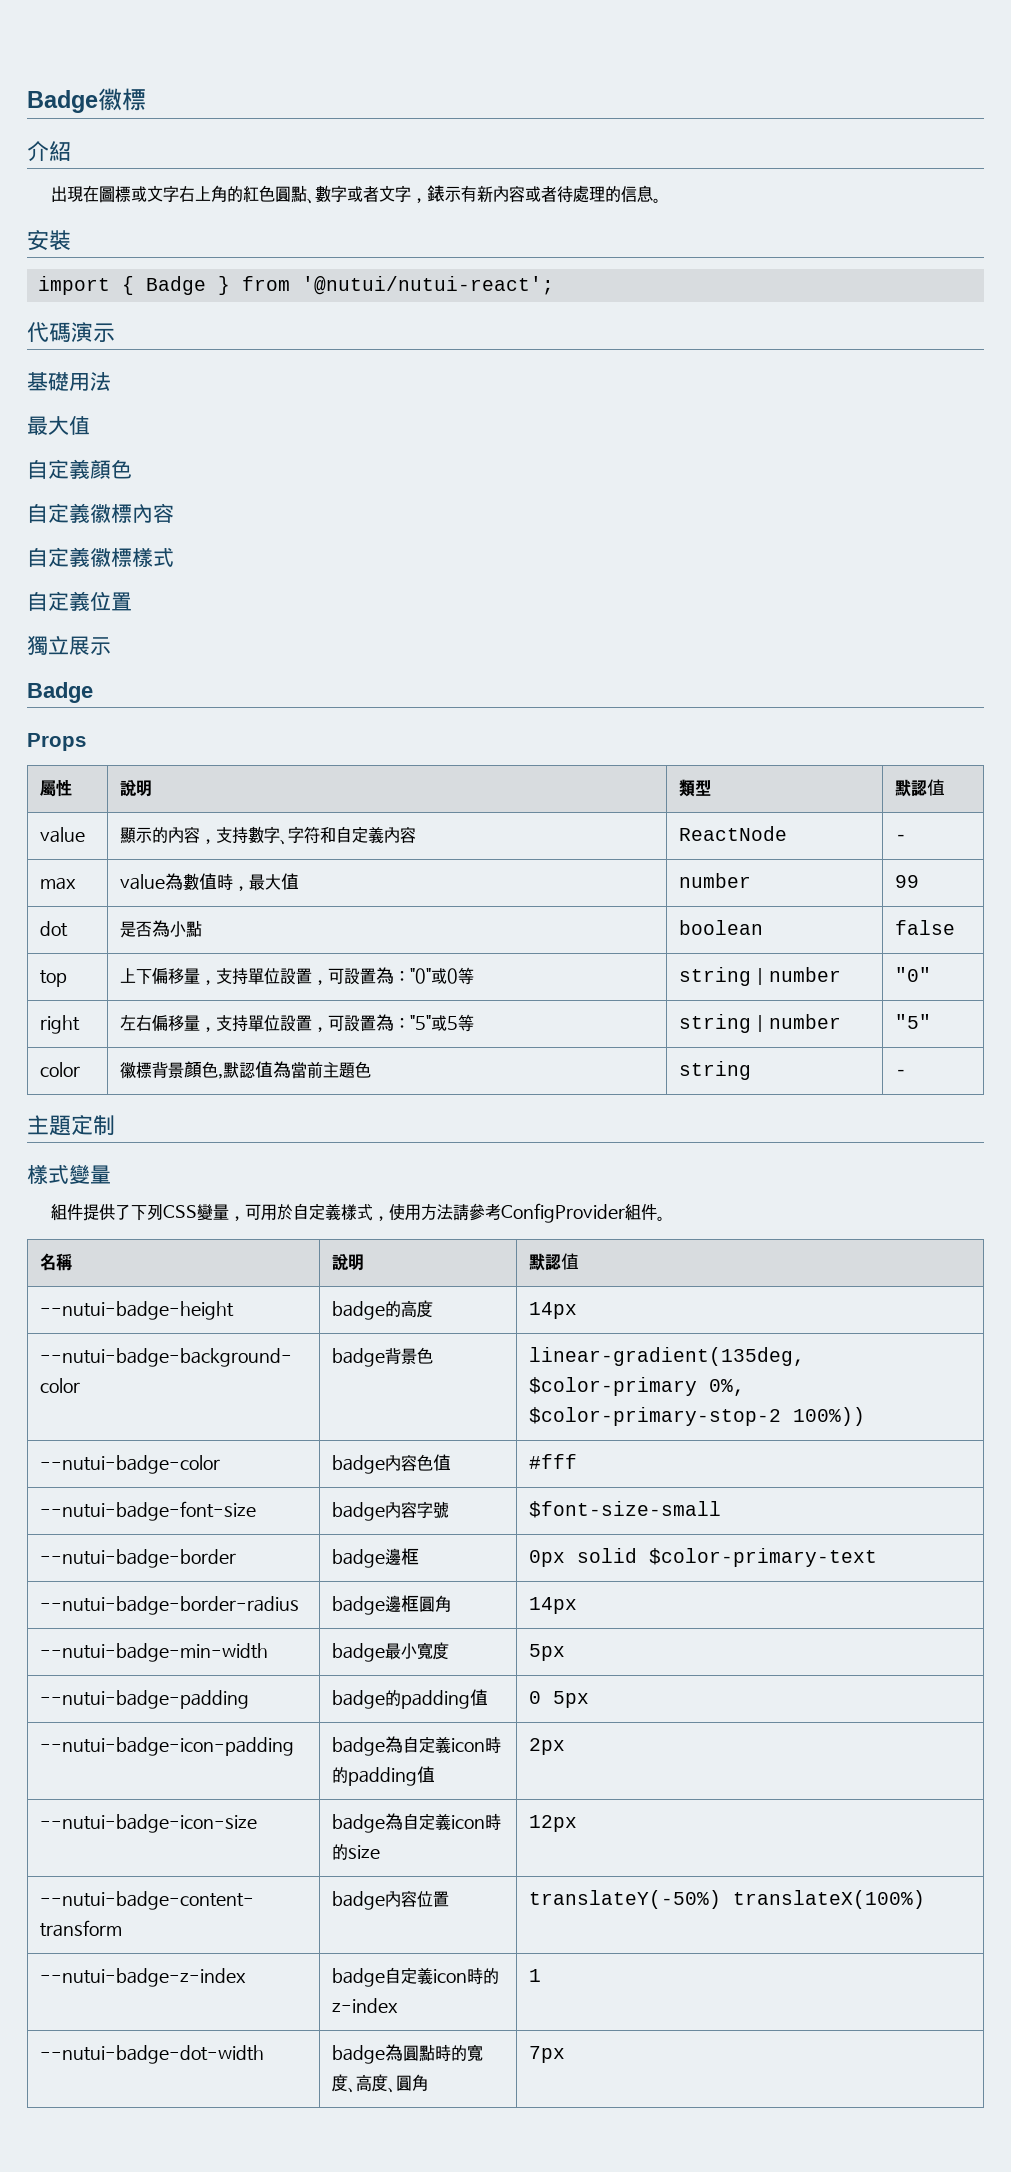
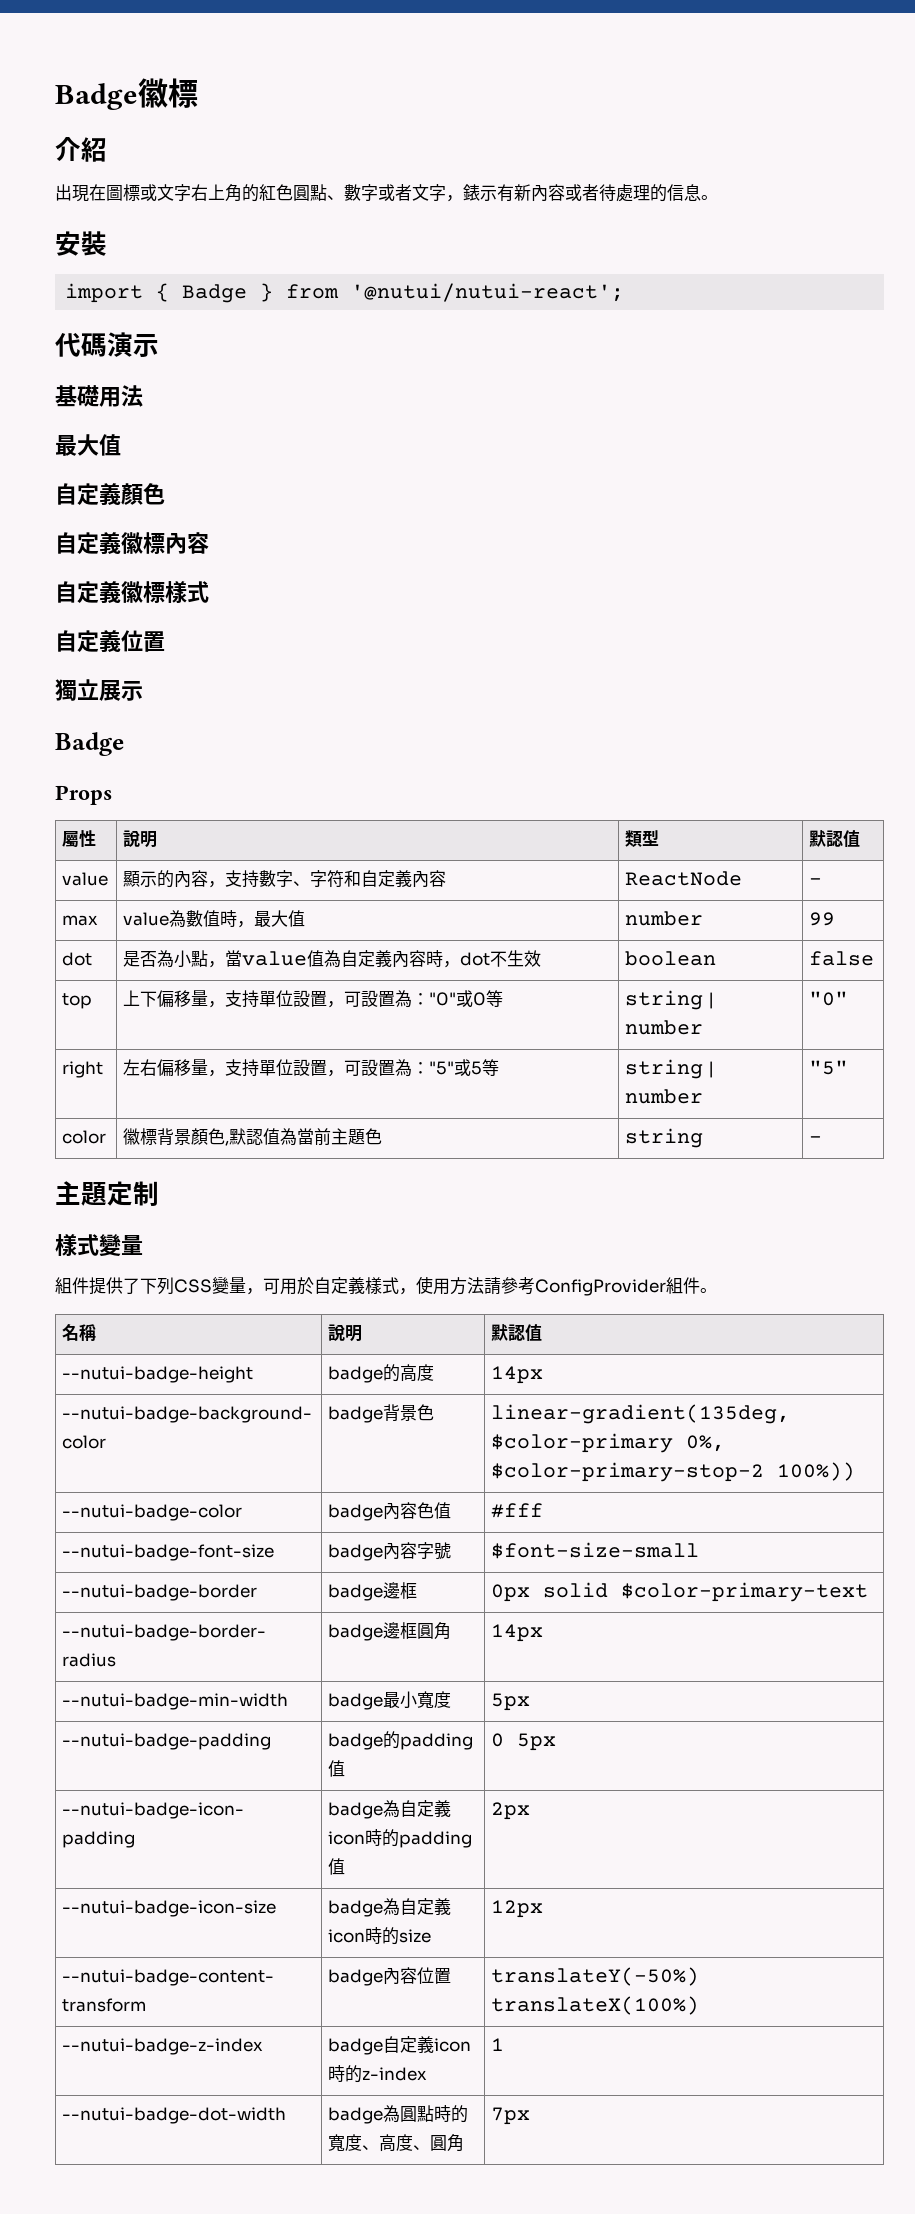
(202, 929) none -> [208,950,542,968] ，當value值為自定義內容時，dot不生效

